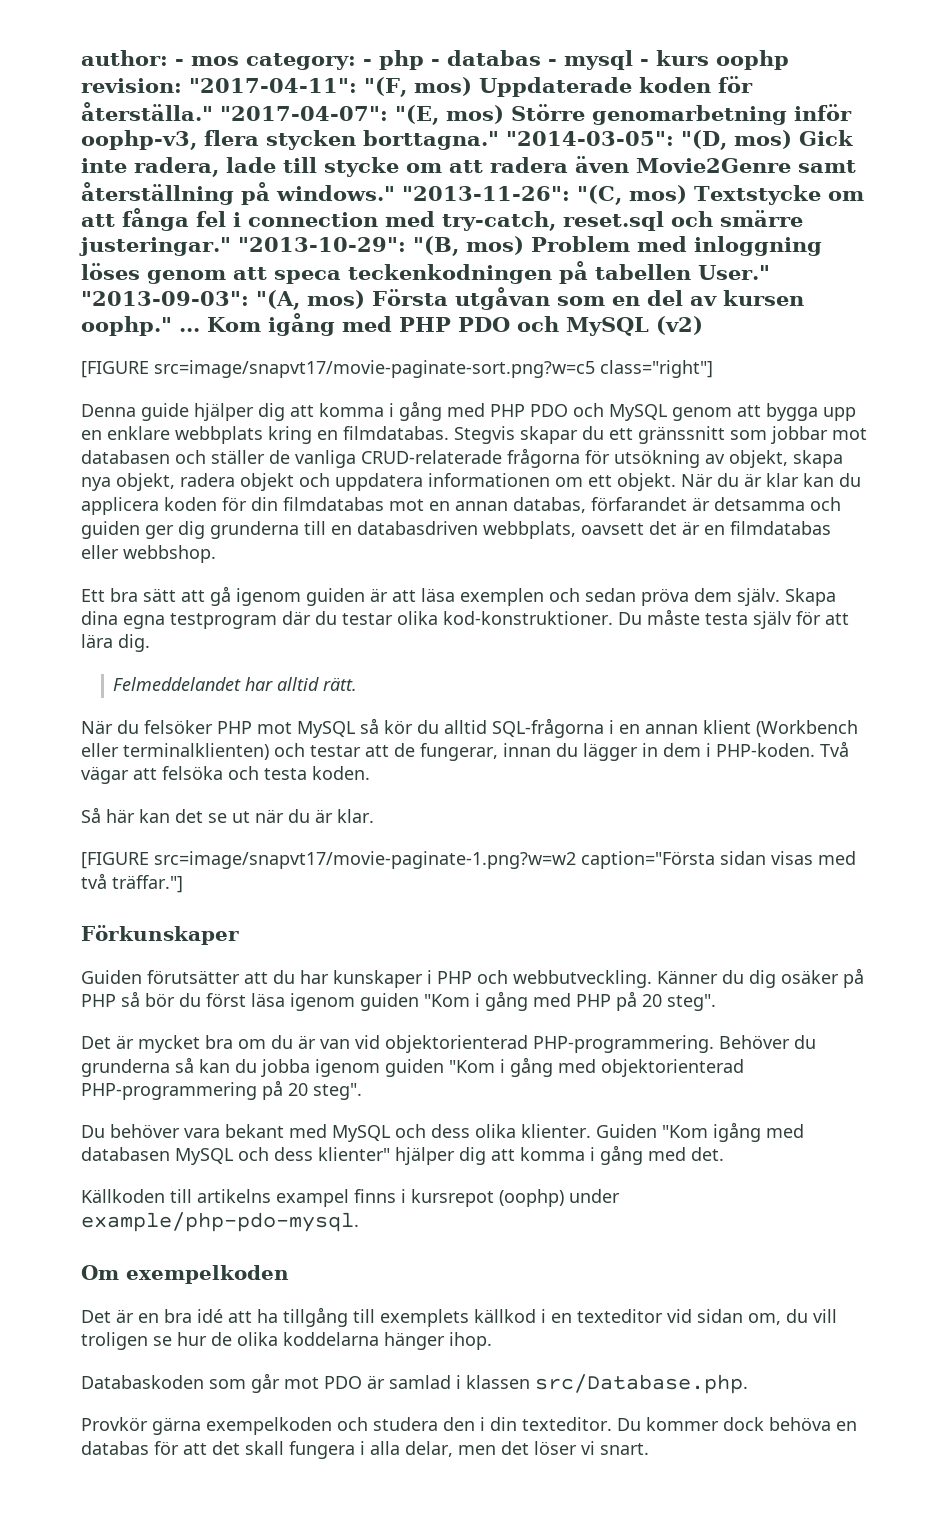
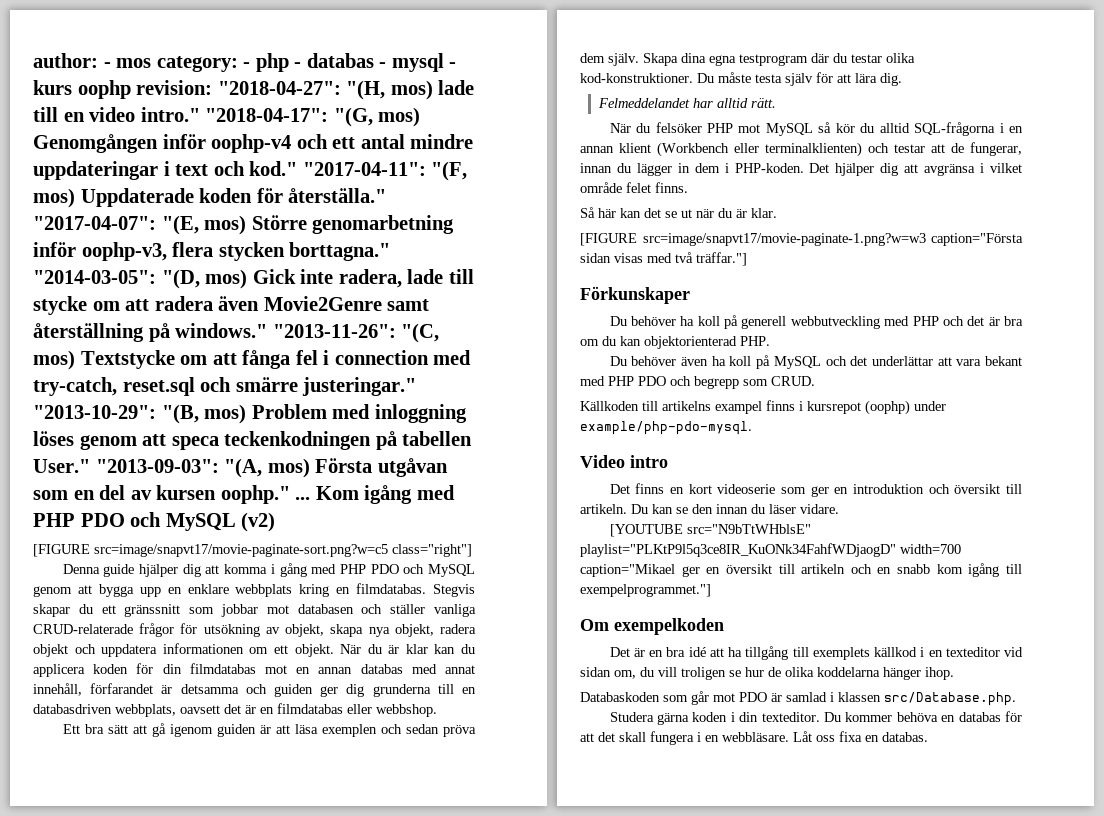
(182, 85) none -> [217,80,475,100] [33,107,421,127] [33,134,474,153] [33,161,298,180] "2018-04-27": "(H, mos) lade till en video intro." "2018-04-17": "(G, mos) Genomgången inför oophp-v4 och ett antal mindre uppdateringar i text och kod."
[269,450,290,464] de -> (426, 609) none
[507,448,580,468] frågorna -> [139,623,175,637] frågor
[513,497,586,513] databas, -> [360,664,475,674] [33,683,82,696] databas med annat innehåll,
[820,741,849,757] [81,766,370,784] Två vägar att felsöka och testa koden. -> [809,163,1022,176] [580,182,688,193] Det hjälper dig att avgränsa i vilket område felet finns.
[154,851,576,869] src=image/snapvt17/movie-paginate-1.png?w=w2 -> [642,233,926,246] src=image/snapvt17/movie-paginate-1.png?w=w3
[81,968,864,988] [81,991,716,1011] [81,1035,816,1053] [81,1057,744,1077] [81,1080,362,1100] [81,1122,804,1142] [81,1145,724,1165] Guiden förutsätter att du har kunskaper i PHP och webbutveckling. Känner du dig osäker på PHP så bör du först läsa igenom guiden "Kom i gång med PHP på 20 steg". // Det är mycket bra om du är van vid objektorienterad PHP-programmering. Behöver du grunderna så kan du jobba igenom guiden "Kom i gång med objektorienterad PHP-programmering på 20 steg". // Du behöver vara bekant med MySQL och dess olika klienter. Guiden "Kom igång med databasen MySQL och dess klienter" hjälper dig att komma i gång med det. -> [609,315,1023,329] [580,336,770,349] [609,355,1022,369] [580,376,815,389] Du behöver ha koll på generell webbutveckling med PHP och det är bra om du kan objektorienterad PHP. // Du behöver även ha koll på MySQL och det underlättar att vara bekant med PHP PDO och begrepp som CRUD.
(359, 1222) none -> [580,455,668,468] [609,483,1022,497] [580,504,839,514] [609,524,811,537] [580,543,961,557] [580,563,1022,577] [580,584,711,597] // Video intro // Det finns en kort videoserie som ger en introduktion och översikt till artikeln. Du kan se den innan du läser vidare. // [YOUTUBE src="N9bTtWHblsE" playlist="PLKtP9l5q3ce8IR_KuONk34FahfWDjaogD" width=700 caption="Mikael ger en översikt till artikeln och en snabb kom igång till exempelprogrammet."]
[81,1417,475,1435] Provkör gärna exempelkoden och studera den -> [609,712,728,725] Studera gärna koden
[723,1417,764,1431] dock -> (893, 717) none
[370,1441,649,1457] alla delar, men det löser vi snart. -> [705,731,928,742] en webbläsare. Låt oss fixa en databas.

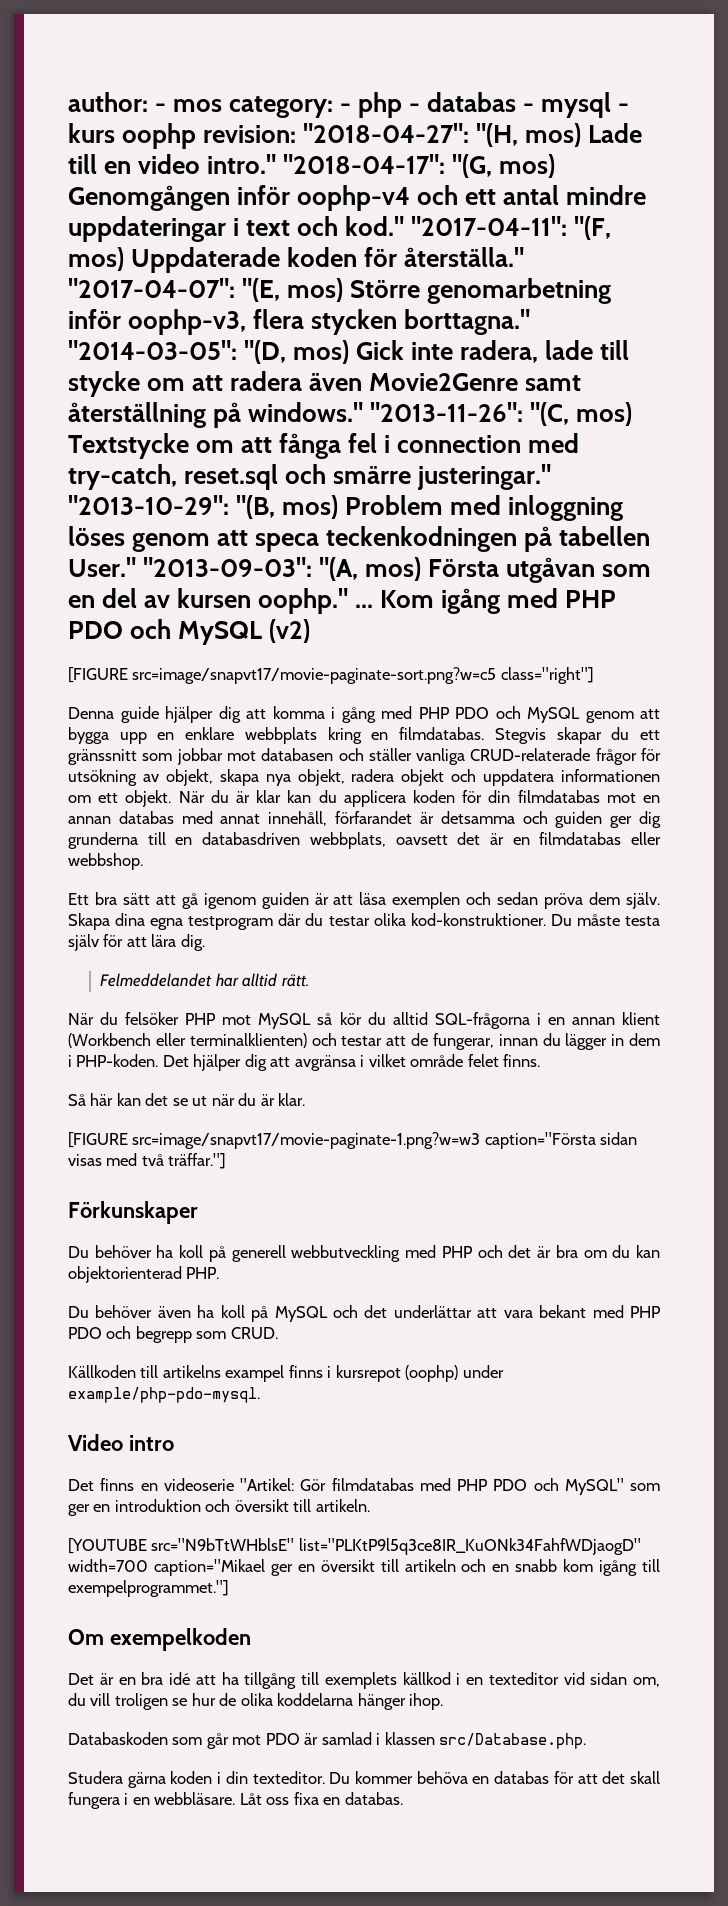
[438,80,475,95] lade -> [588,123,643,143] Lade
[688,484,776,494] kort videoserie -> [163,1478,624,1495] videoserie "Artikel: Gör filmdatabas med PHP PDO och MySQL"
[631,504,839,514] Du kan se den innan du läser vidare. -> (370, 1505) none
[580,543,896,557] playlist="PLKtP9l5q3ce8IR_KuONk34FahfWDjaogD" -> [298,1538,641,1555] list="PLKtP9l5q3ce8IR_KuONk34FahfWDjaogD"

